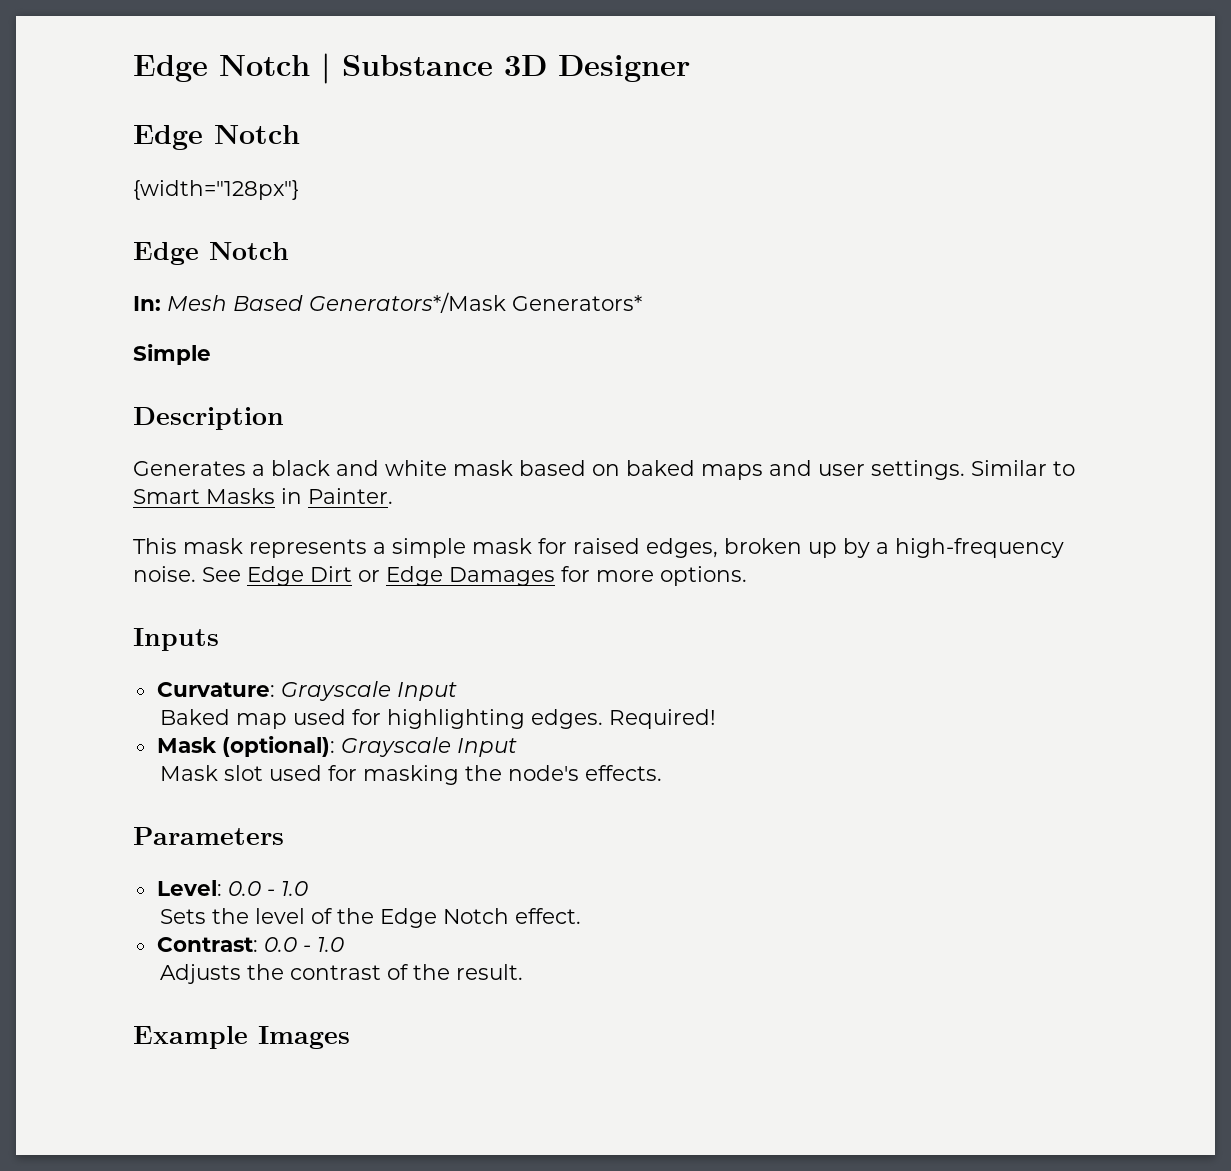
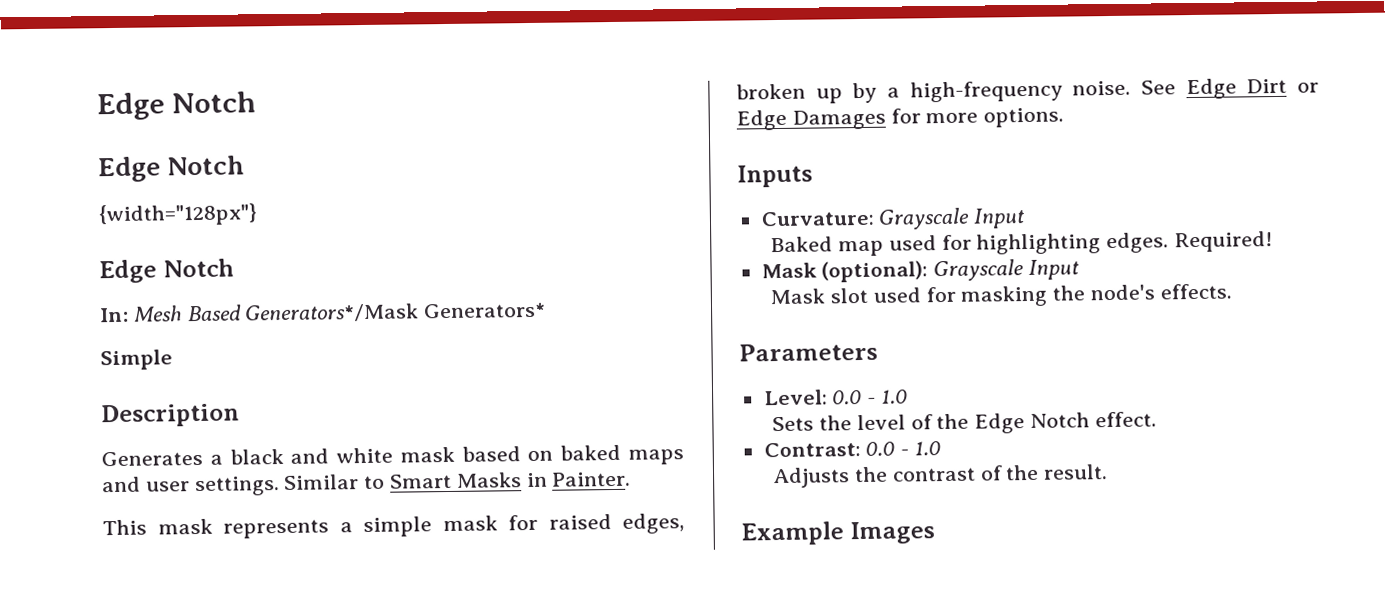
[133,53,690,84] Edge Notch | Substance 3D Designer -> [97,91,256,121] Edge Notch

